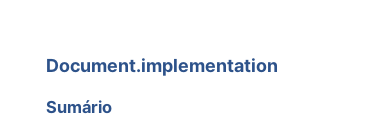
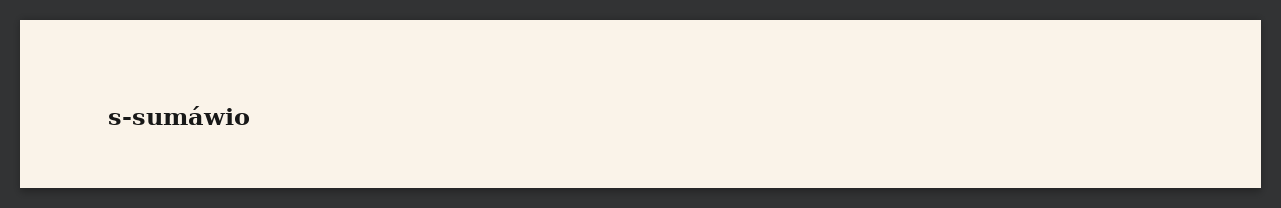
[46,58,278,76] [46,100,112,114] Document.implementation // Sumário -> [108,106,250,125] s-sumáwio

